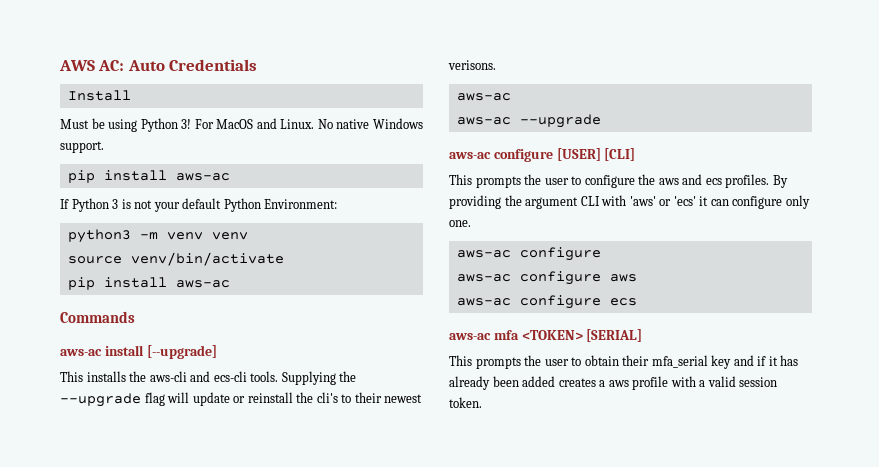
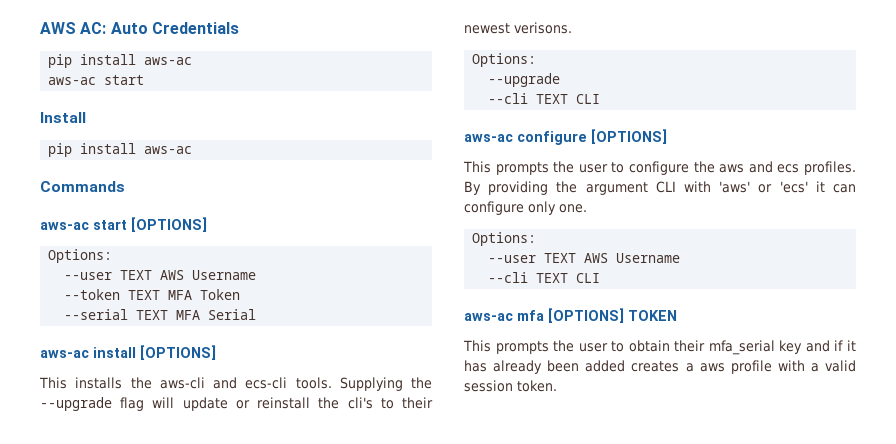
[67,90,131,101] [60,118,423,132] [60,141,104,153] [67,170,230,183] [60,198,338,212] [67,229,248,243] [67,252,284,266] [67,277,230,290] [60,311,135,323] Install // Must be using Python 3! For MacOS and Linux. No native Windows support. // pip install aws-ac // If Python 3 is not your default Python Environment: // python3 -m venv venv // source venv/bin/activate // pip install aws-ac // Commands -> [48,54,193,68] [48,75,145,85] [40,112,86,123] [48,143,193,157] [40,181,125,192] [40,217,207,232] [48,249,113,263] [64,270,257,280] [64,289,241,300] [64,309,257,320] pip install aws-ac // aws-ac start // Install // pip install aws-ac // Commands // aws-ac start [OPTIONS] // Options: // --user TEXT AWS Username // --token TEXT MFA Token // --serial TEXT MFA Serial
[146,345,217,359] [--upgrade] -> [140,345,216,360] [OPTIONS]
[456,93,511,101] [456,114,601,128] [449,148,636,162] aws-ac // aws-ac --upgrade // aws-ac configure [USER] [CLI] -> [472,53,537,67] [488,73,561,87] [488,93,601,104] [464,129,667,145] Options: // --upgrade // --cli TEXT CLI // aws-ac configure [OPTIONS]
[456,247,601,261] [456,271,637,285] [456,295,637,309] aws-ac configure // aws-ac configure aws // aws-ac configure ecs -> [472,232,537,246] [488,253,681,263] [488,272,601,283] Options: // --user TEXT AWS Username // --cli TEXT CLI
[521,329,643,342] <TOKEN> [SERIAL] -> [548,308,677,323] [OPTIONS] TOKEN

